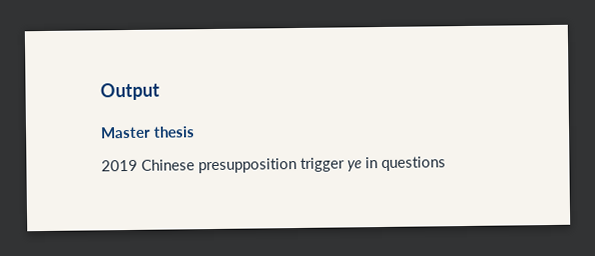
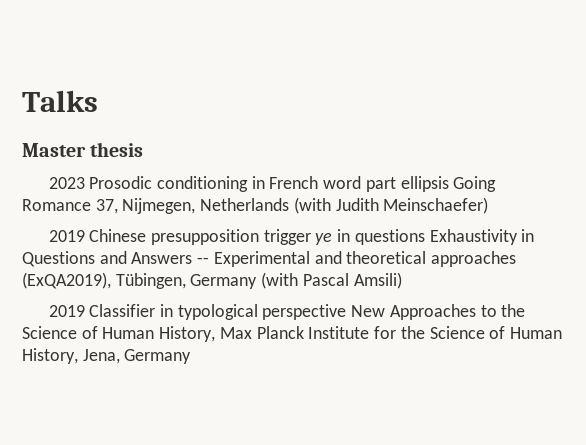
[100,82,160,101] Output -> [22,90,98,112] Talks
(196, 132) none -> [48,176,497,192] [22,197,489,214] // 2023 Prosodic conditioning in French word part ellipsis Going Romance 37, Nijmegen, Netherlands (with Judith Meinschaefer)
(446, 164) none -> [429,229,535,245] [22,251,517,267] [22,272,402,289] [48,304,526,320] [22,326,562,342] [22,348,192,364] Exhaustivity in Questions and Answers -- Experimental and theoretical approaches (ExQA2019), Tübingen, Germany (with Pascal Amsili) // 2019 Classifier in typological perspective New Approaches to the Science of Human History, Max Planck Institute for the Science of Human History, Jena, Germany

